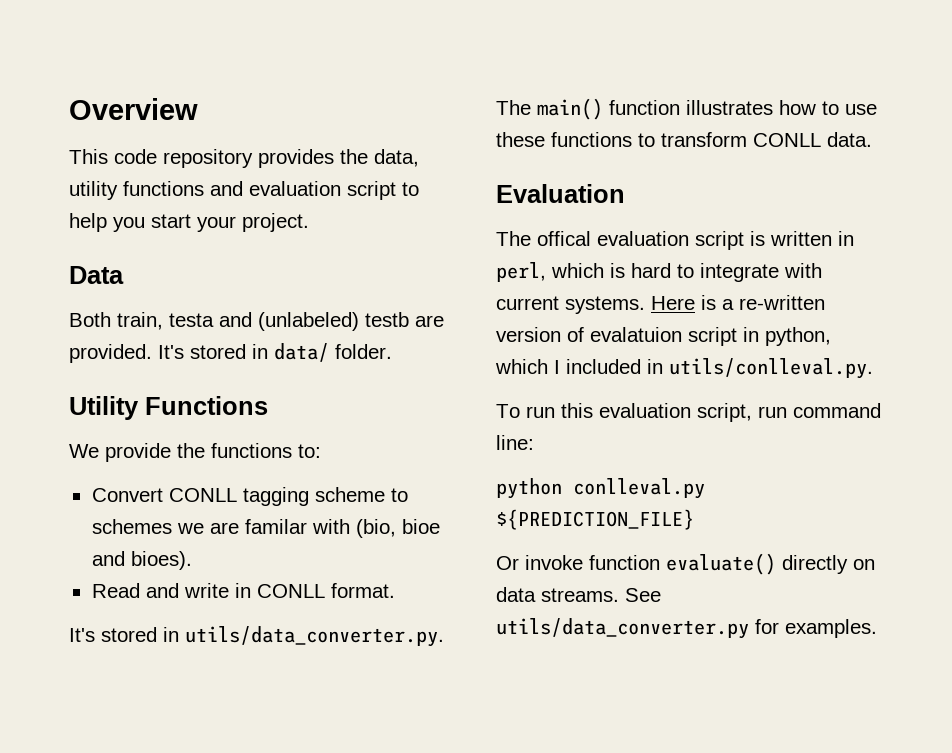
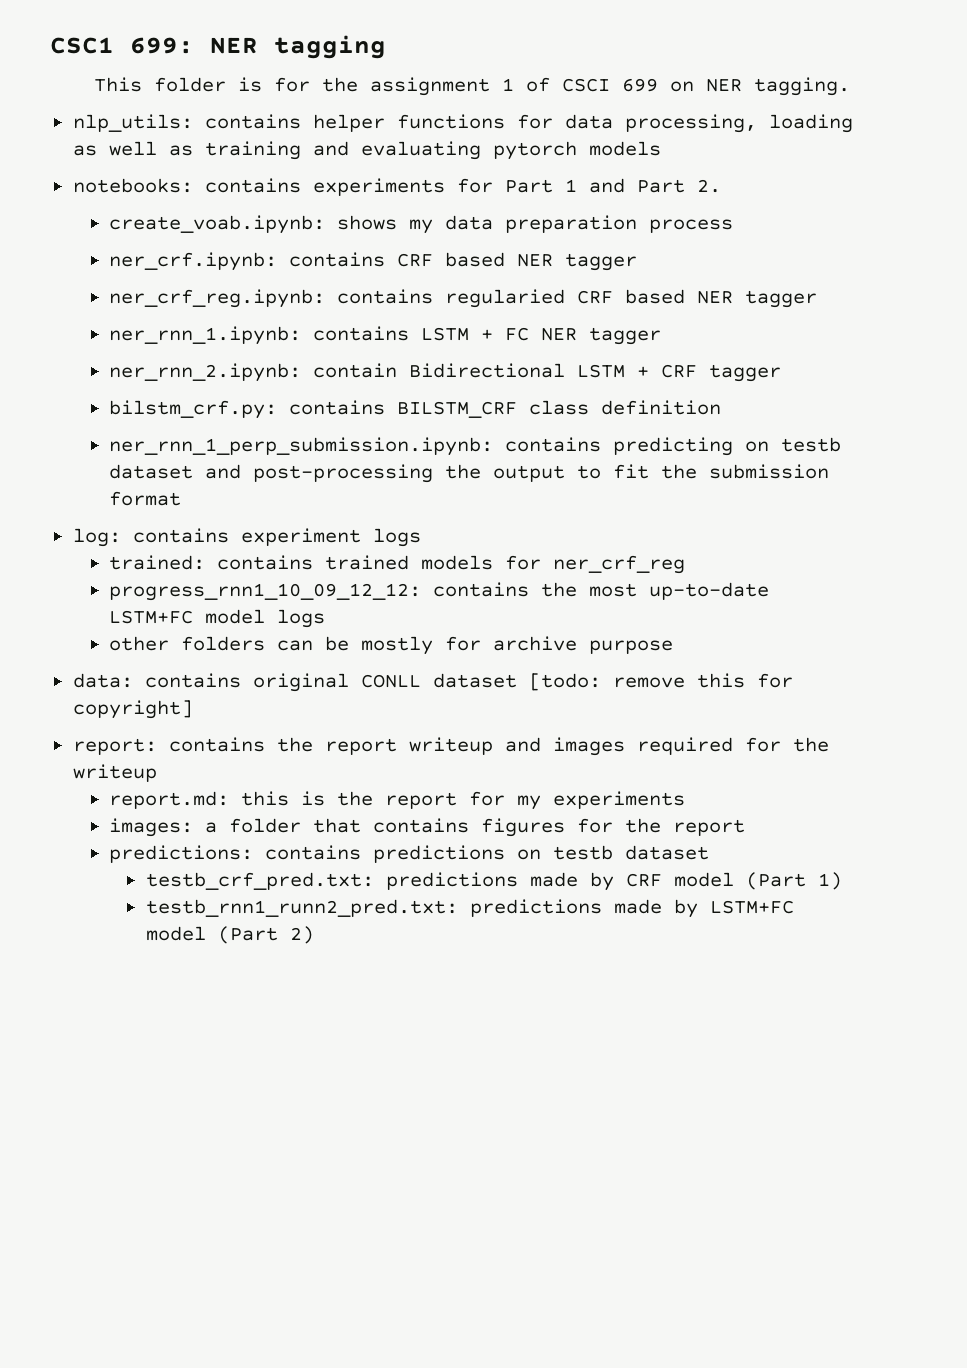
[69,98,198,120] [69,149,419,168] [69,181,419,200] [69,213,309,232] [69,266,124,284] [69,312,444,331] [69,343,392,363] [69,396,268,420] [69,443,321,462] [91,487,408,506] [91,519,440,538] [91,551,192,570] [91,583,395,598] [69,626,444,647] [496,98,877,120] [496,132,872,147] [496,184,625,203] [496,231,854,250] [496,262,822,282] [496,295,825,314] [496,327,831,346] [495,358,873,379] [496,403,881,422] [496,435,534,450] [496,478,705,499] [496,509,694,530] [496,553,875,575] [496,587,661,602] [496,618,877,639] Overview // This code repository provides the data, utility functions and evaluation script to help you start your project. // Data // Both train, testa and (unlabeled) testb are provided. It's stored in data/ folder. // Utility Functions // We provide the functions to: // Convert CONLL tagging scheme to schemes we are familar with (bio, bioe and bioes). // Read and write in CONLL format. // It's stored in utils/data_converter.py. The main() function illustrates how to use these functions to transform CONLL data. // Evaluation // The offical evaluation script is written in perl, which is hard to integrate with current systems. Here is a re-written version of evalatuion script in python, which I included in utils/conlleval.py. // To run this evaluation script, run command line: // python conlleval.py ${PREDICTION_FILE} // Or invoke function evaluate() directly on data streams. See utils/data_converter.py for examples. -> [50,35,386,59] [93,77,850,96] [72,114,853,133] [72,141,661,160] [72,178,721,196] [109,215,734,234] [109,252,638,271] [109,289,818,308] [109,326,662,345] [109,363,782,382] [109,400,722,419] [109,437,842,456] [109,464,830,483] [109,491,182,506] [72,528,421,547] [109,555,686,574] [109,582,770,601] [109,609,326,628] [109,636,674,655] [72,673,793,692] [72,700,193,719] [72,737,829,756] [72,764,157,782] [109,791,686,810] [109,818,746,837] [109,845,710,863] [145,872,842,891] [145,899,794,918] [145,926,314,944] CSC1 699: NER tagging // This folder is for the assignment 1 of CSCI 699 on NER tagging. // nlp_utils: contains helper functions for data processing, loading as well as training and evaluating pytorch models // notebooks: contains experiments for Part 1 and Part 2. // create_voab.ipynb: shows my data preparation process // ner_crf.ipynb: contains CRF based NER tagger // ner_crf_reg.ipynb: contains regularied CRF based NER tagger // ner_rnn_1.ipynb: contains LSTM + FC NER tagger // ner_rnn_2.ipynb: contain Bidirectional LSTM + CRF tagger // bilstm_crf.py: contains BILSTM_CRF class definition // ner_rnn_1_perp_submission.ipynb: contains predicting on testb dataset and post-processing the output to fit the submission format // log: contains experiment logs // trained: contains trained models for ner_crf_reg // progress_rnn1_10_09_12_12: contains the most up-to-date LSTM+FC model logs // other folders can be mostly for archive purpose // data: contains original CONLL dataset [todo: remove this for copyright] // report: contains the report writeup and images required for the writeup // report.md: this is the report for my experiments // images: a folder that contains figures for the report // predictions: contains predictions on testb dataset // testb_crf_pred.txt: predictions made by CRF model (Part 1) // testb_rnn1_runn2_pred.txt: predictions made by LSTM+FC model (Part 2)

